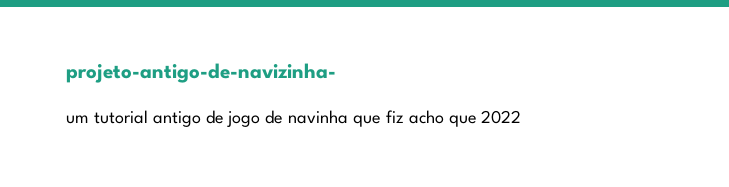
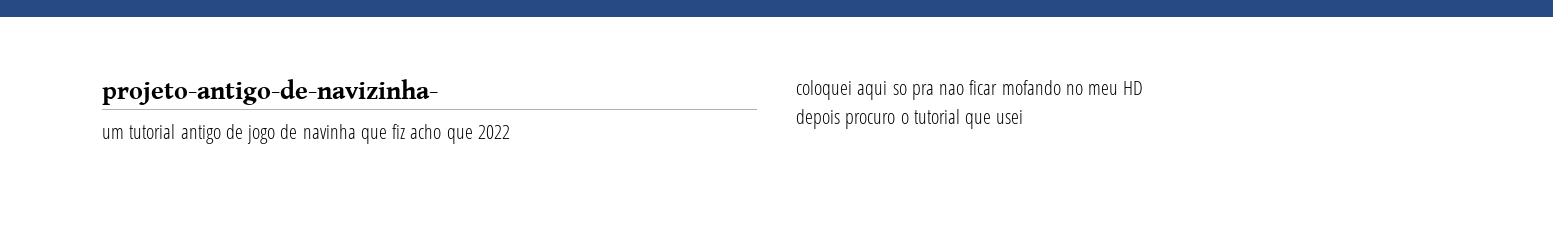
(522, 117) none -> [796,80,1144,100] [796,109,1024,129] // coloquei aqui so pra nao ficar mofando no meu HD // depois procuro o tutorial que usei

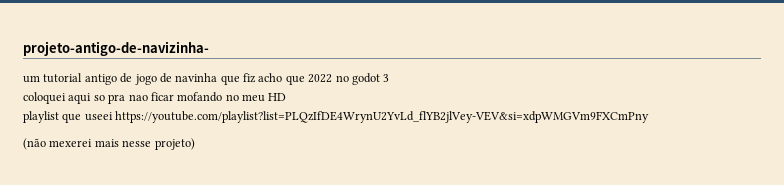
(510, 132) none -> [335,73,390,85] no godot 3
[796,109,1024,129] depois procuro o tutorial que usei -> [23,111,650,123] [23,138,195,150] playlist que useei https://youtube.com/playlist?list=PLQzIfDE4WrynU2YvLd_flYB2jlVey-VEV&si=xdpWMGVm9FXCmPny // (não mexerei mais nesse projeto)

